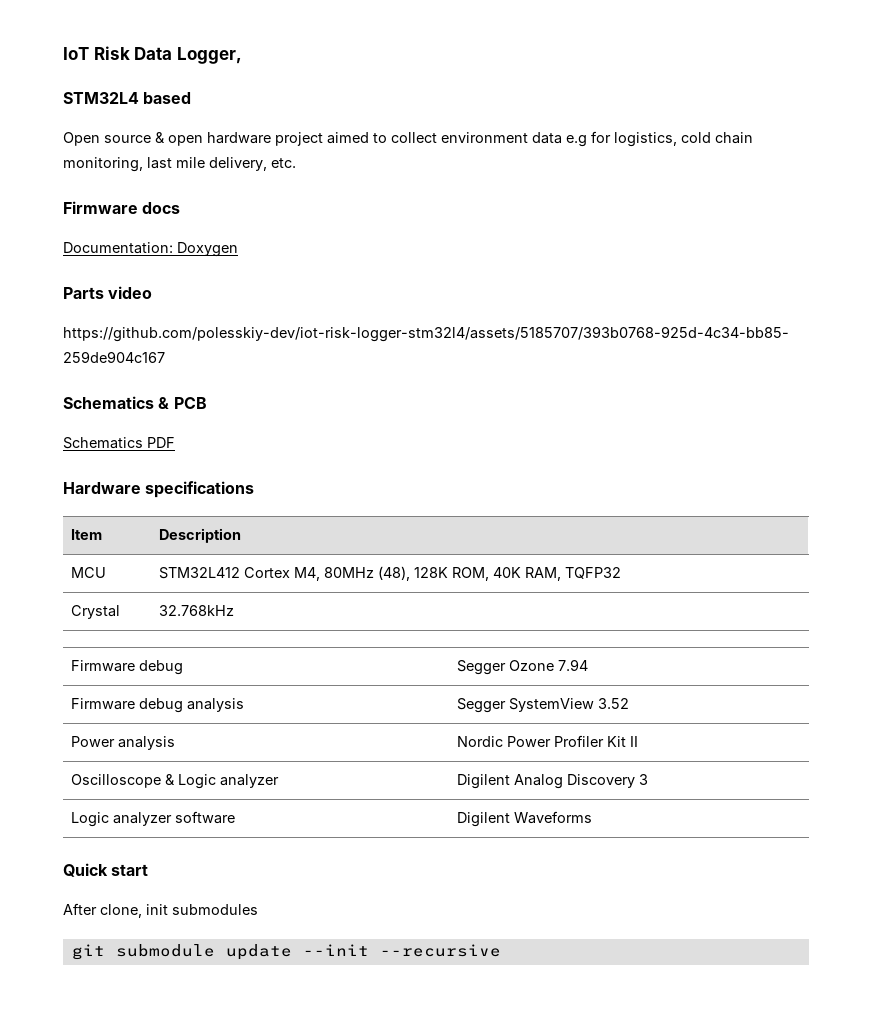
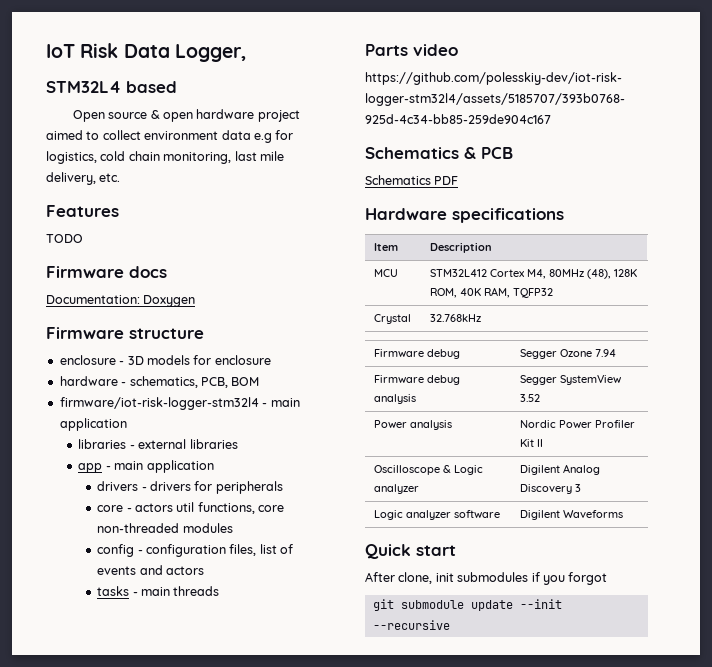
(296, 163) none -> [46,205,119,217] [46,234,83,243] // Features // TODO
(238, 249) none -> [46,327,204,339] [59,355,271,365] [59,376,260,388] [59,397,300,410] [59,418,127,431] [78,439,238,449] [78,460,214,473] [97,481,283,494] [97,502,285,514] [97,523,233,533] [97,544,294,557] [97,565,204,575] [97,586,220,596] // Firmware structure // enclosure - 3D models for enclosure // hardware - schematics, PCB, BOM // firmware/iot-risk-logger-stm32l4 - main application // libraries - external libraries // app - main application // drivers - drivers for peripherals // core - actors util functions, core non-threaded modules // config - configuration files, list of events and actors // tasks - main threads
(258, 909) none -> [531,572,608,585] if you forgot

